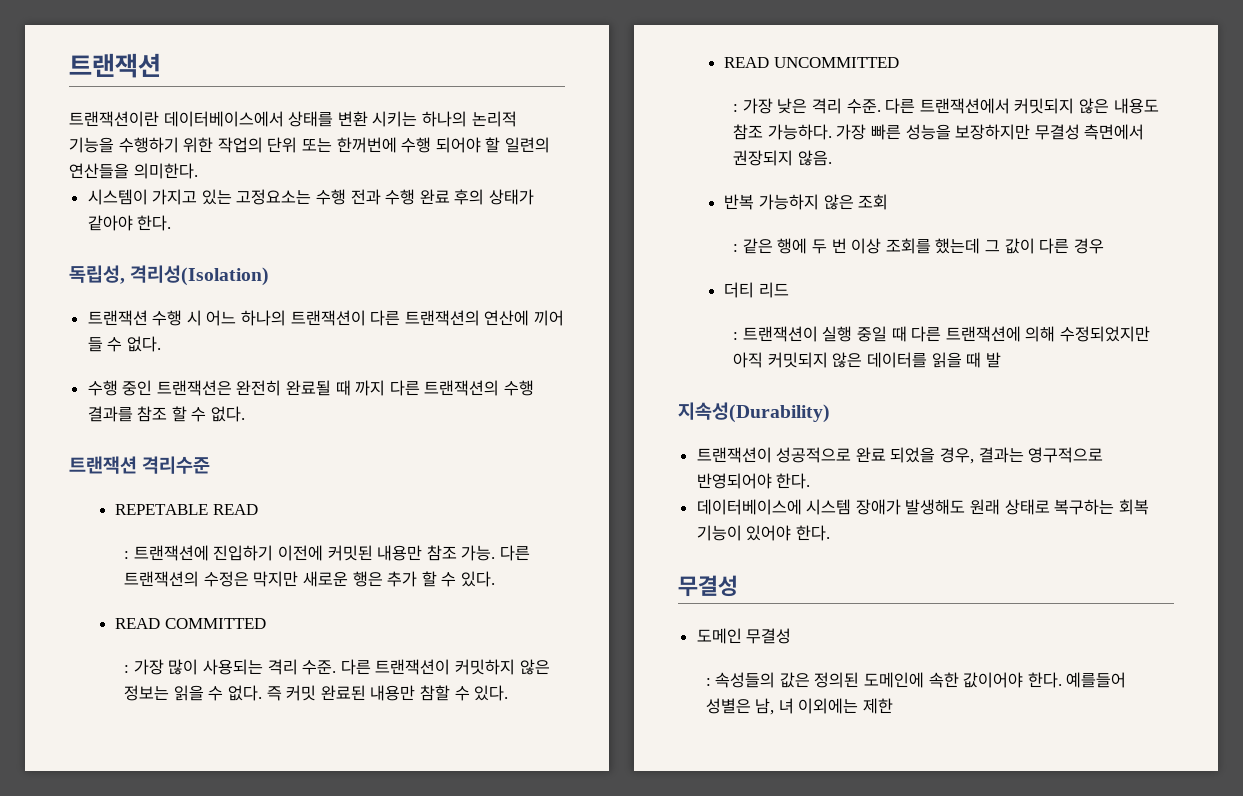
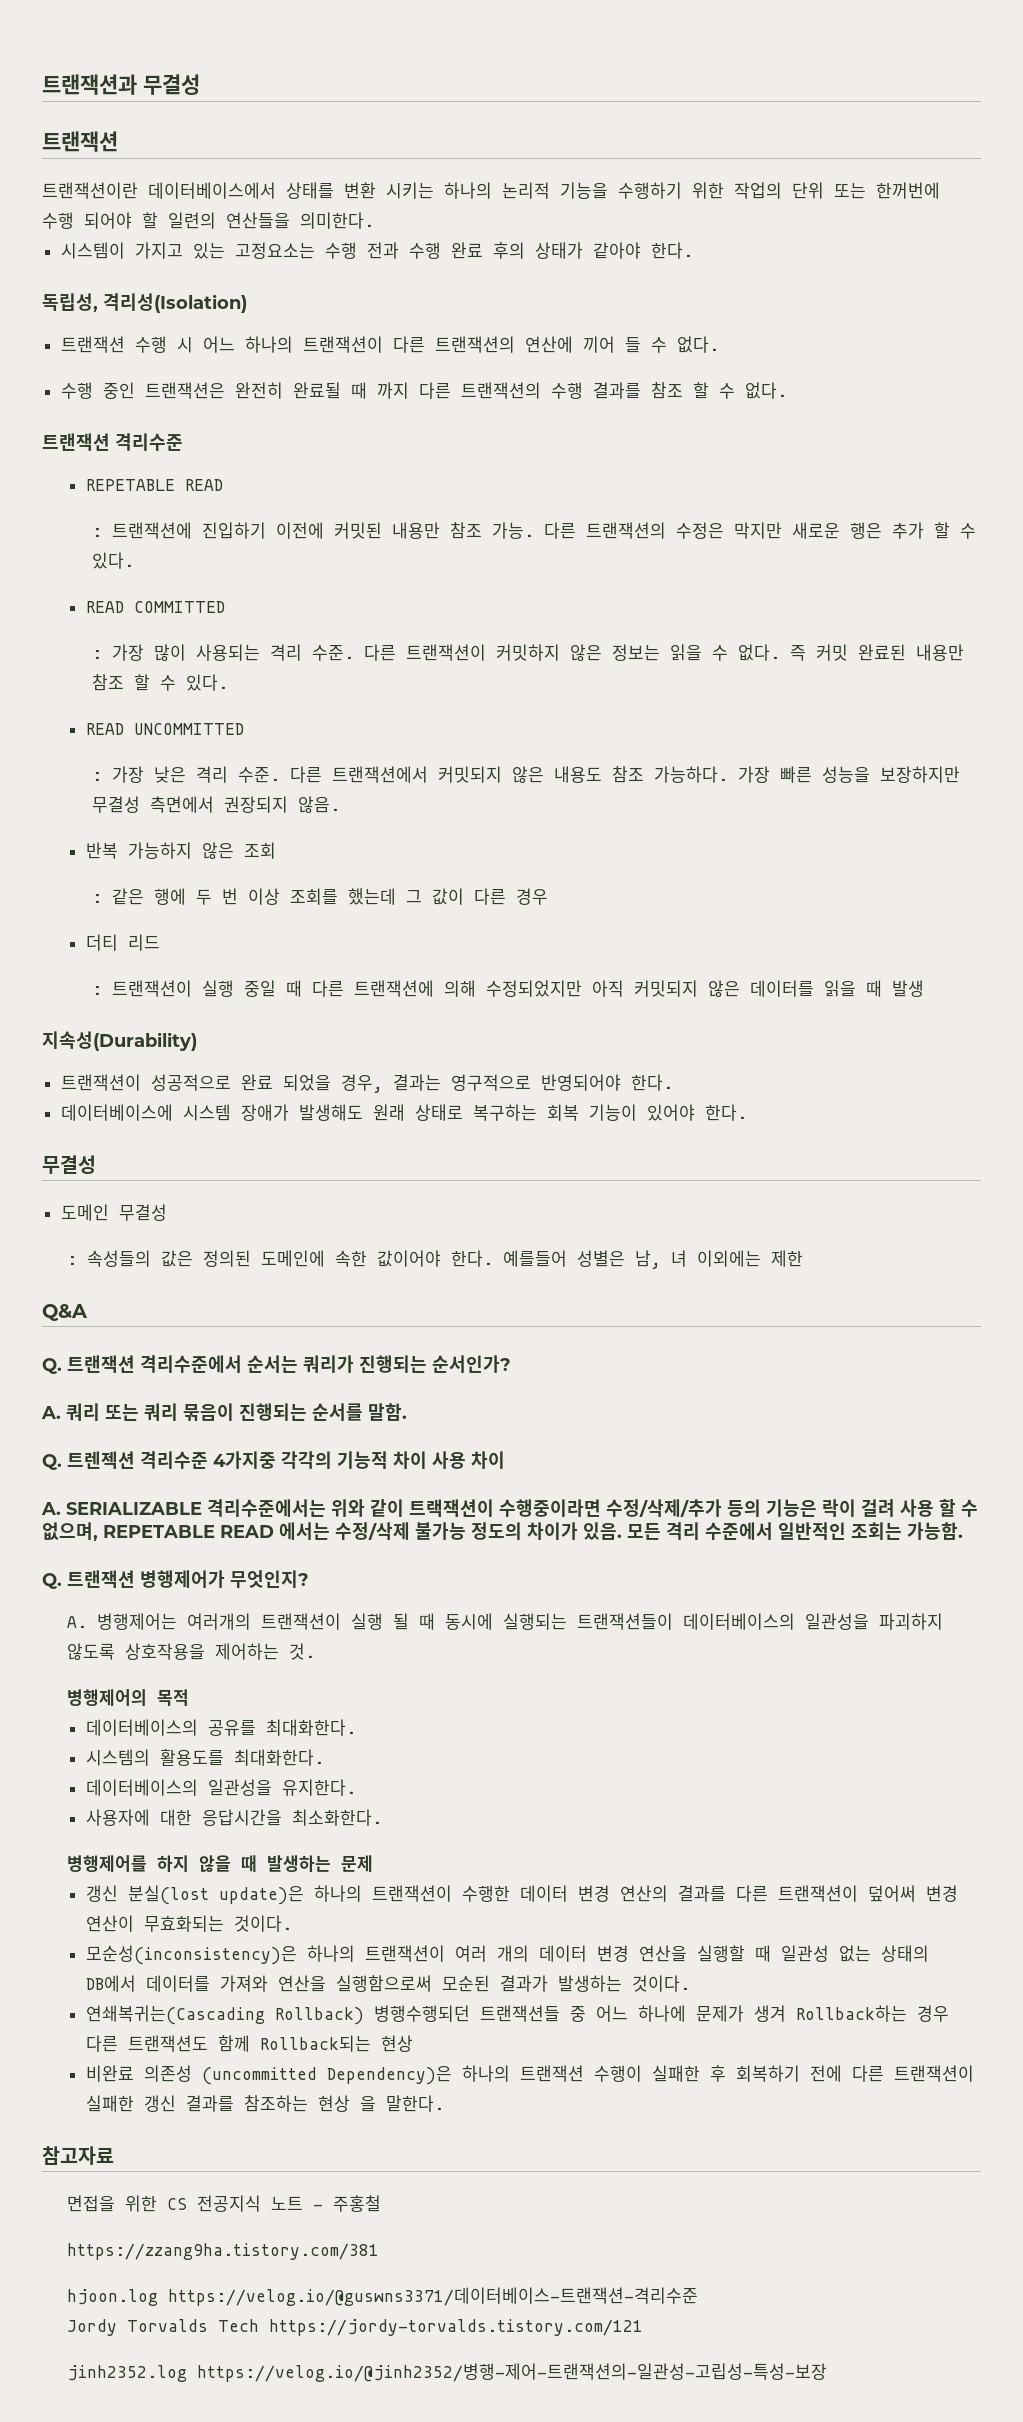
(69, 65) none -> [42,74,200,95] 트랜잭션과 무결성 //
[419,685,450,701] 참할 -> [92,674,151,691] 참조 할
[985,352,1001,368] 발 -> [892,980,925,997] 발생
(893, 706) none -> [42,1304,88,1321] [42,1355,511,1374] [41,1403,407,1421] [42,1451,505,1470] [41,1499,978,1517] [42,1522,963,1541] [42,1570,309,1589] [67,1613,944,1630] [67,1643,316,1660] [67,1689,190,1706] [85,1719,356,1736] [85,1749,324,1766] [85,1779,356,1796] [85,1809,382,1826] [67,1855,374,1872] [85,1885,958,1905] [85,1915,292,1932] [85,1945,929,1965] [85,1975,690,1992] [85,2005,949,2025] [85,2035,413,2052] [85,2065,974,2085] [85,2095,444,2112] [42,2146,114,2165] [67,2195,382,2212] [67,2243,380,2260] [67,2287,699,2306] [67,2319,644,2336] [67,2363,828,2382] // Q&A // Q. 트랜잭션 격리수준에서 순서는 쿼리가 진행되는 순서인가? // A. 쿼리 또는 쿼리 묶음이 진행되는 순서를 말함. // Q. 트렌젝션 격리수준 4가지중 각각의 기능적 차이 사용 차이 // A. SERIALIZABLE 격리수준에서는 위와 같이 트랙잭션이 수행중이라면 수정/삭제/추가 등의 기능은 락이 걸려 사용 할 수 없으며, REPETABLE READ 에서는 수정/삭제 불가능 정도의 차이가 있음. 모든 격리 수준에서 일반적인 조회는 가능함. // Q. 트랜잭션 병행제어가 무엇인지? // A. 병행제어는 여러개의 트랜잭션이 실행 될 때 동시에 실행되는 트랜잭션들이 데이터베이스의 일관성을 파괴하지 않도록 상호작용을 제어하는 것. // 병행제어의 목적 // 데이터베이스의 공유를 최대화한다. // 시스템의 활용도를 최대화한다. // 데이터베이스의 일관성을 유지한다. // 사용자에 대한 응답시간을 최소화한다. // 병행제어를 하지 않을 때 발생하는 문제 // 갱신 분실(lost update)은 하나의 트랜잭션이 수행한 데이터 변경 연산의 결과를 다른 트랜잭션이 덮어써 변경 연산이 무효화되는 것이다. // 모순성(inconsistency)은 하나의 트랜잭션이 여러 개의 데이터 변경 연산을 실행할 때 일관성 없는 상태의 DB에서 데이터를 가져와 연산을 실행함으로써 모순된 결과가 발생하는 것이다. // 연쇄복귀는(Cascading Rollback) 병행수행되던 트랜잭션들 중 어느 하나에 문제가 생겨 Rollback하는 경우 다른 트랜잭션도 함께 Rollback되는 현상 // 비완료 의존성 (uncommitted Dependency)은 하나의 트랜잭션 수행이 실패한 후 회복하기 전에 다른 트랜잭션이 실패한 갱신 결과를 참조하는 현상 을 말한다. // 참고자료 // 면접을 위한 CS 전공지식 노트 - 주홍철 // https://zzang9ha.tistory.com/381 // hjoon.log https://velog.io/@guswns3371/데이터베이스-트랜잭션-격리수준 // Jordy Torvalds Tech https://jordy-torvalds.tistory.com/121 // jinh2352.log https://velog.io/@jinh2352/병행-제어-트랜잭션의-일관성-고립성-특성-보장

